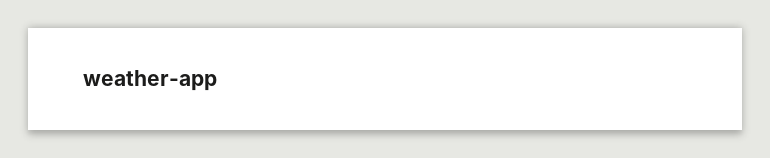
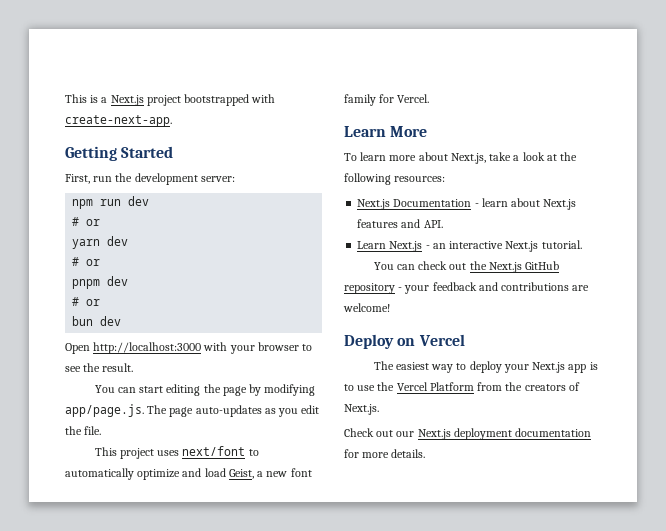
[83,70,217,91] weather-app -> [65,94,276,106] [65,115,172,127] [65,146,174,161] [65,173,235,185] [72,196,150,209] [72,217,101,226] [72,236,129,249] [72,257,101,266] [72,276,129,289] [72,297,101,306] [72,316,122,326] [65,342,313,354] [65,363,134,372] [94,384,316,396] [65,404,320,417] [65,426,102,435] [94,446,259,459] [65,468,312,480] [344,94,430,106] [344,126,428,137] [344,152,578,164] [344,173,446,185] [357,198,577,210] [357,219,443,228] [357,240,582,252] [373,261,560,273] [344,282,590,294] [343,303,390,312] [344,334,465,349] [373,361,598,373] [344,382,580,391] [344,404,379,415] [344,428,592,440] [344,449,426,458] This is a Next.js project bootstrapped with create-next-app. // Getting Started // First, run the development server: // npm run dev // # or // yarn dev // # or // pnpm dev // # or // bun dev // Open http://localhost:3000 with your browser to see the result. // You can start editing the page by modifying app/page.js. The page auto-updates as you edit the file. // This project uses next/font to automatically optimize and load Geist, a new font family for Vercel. // Learn More // To learn more about Next.js, take a look at the following resources: // Next.js Documentation - learn about Next.js features and API. // Learn Next.js - an interactive Next.js tutorial. // You can check out the Next.js GitHub repository - your feedback and contributions are welcome! // Deploy on Vercel // The easiest way to deploy your Next.js app is to use the Vercel Platform from the creators of Next.js. // Check out our Next.js deployment documentation for more details.

